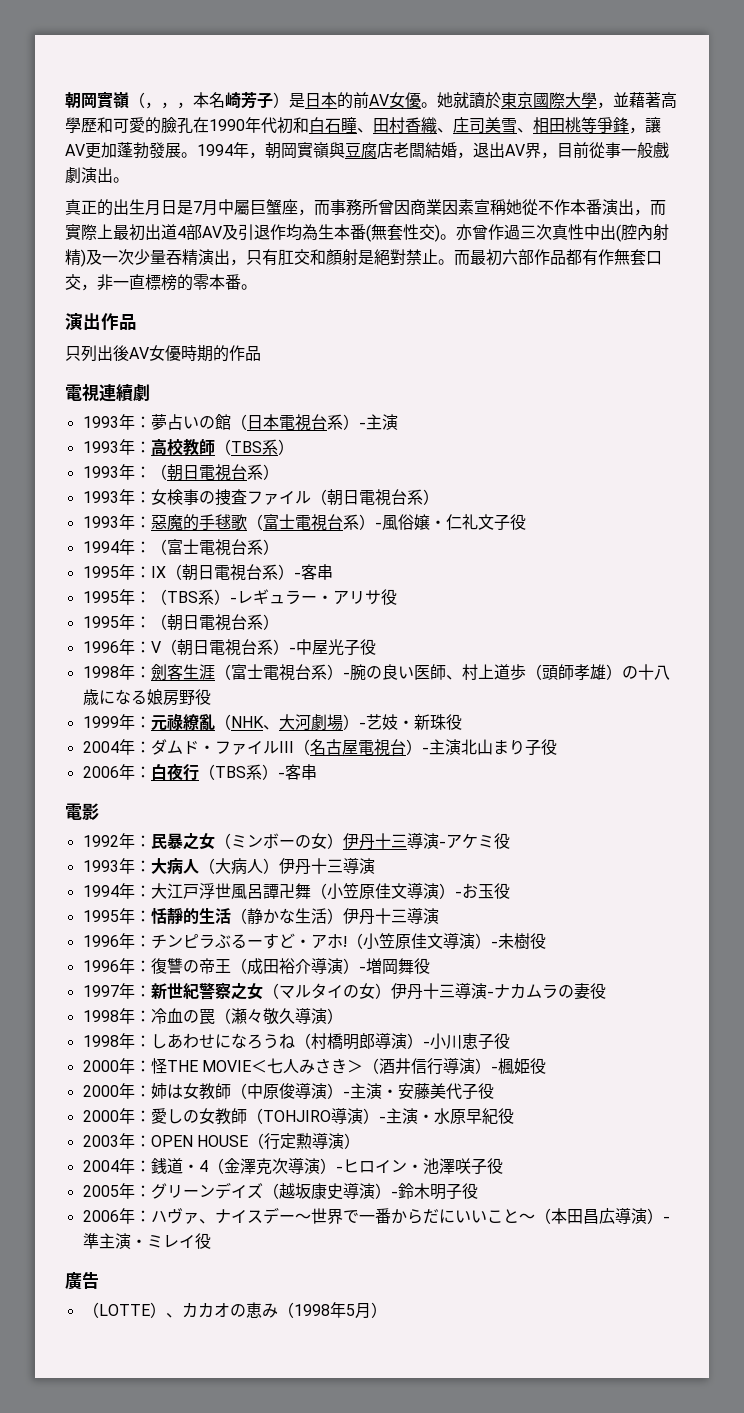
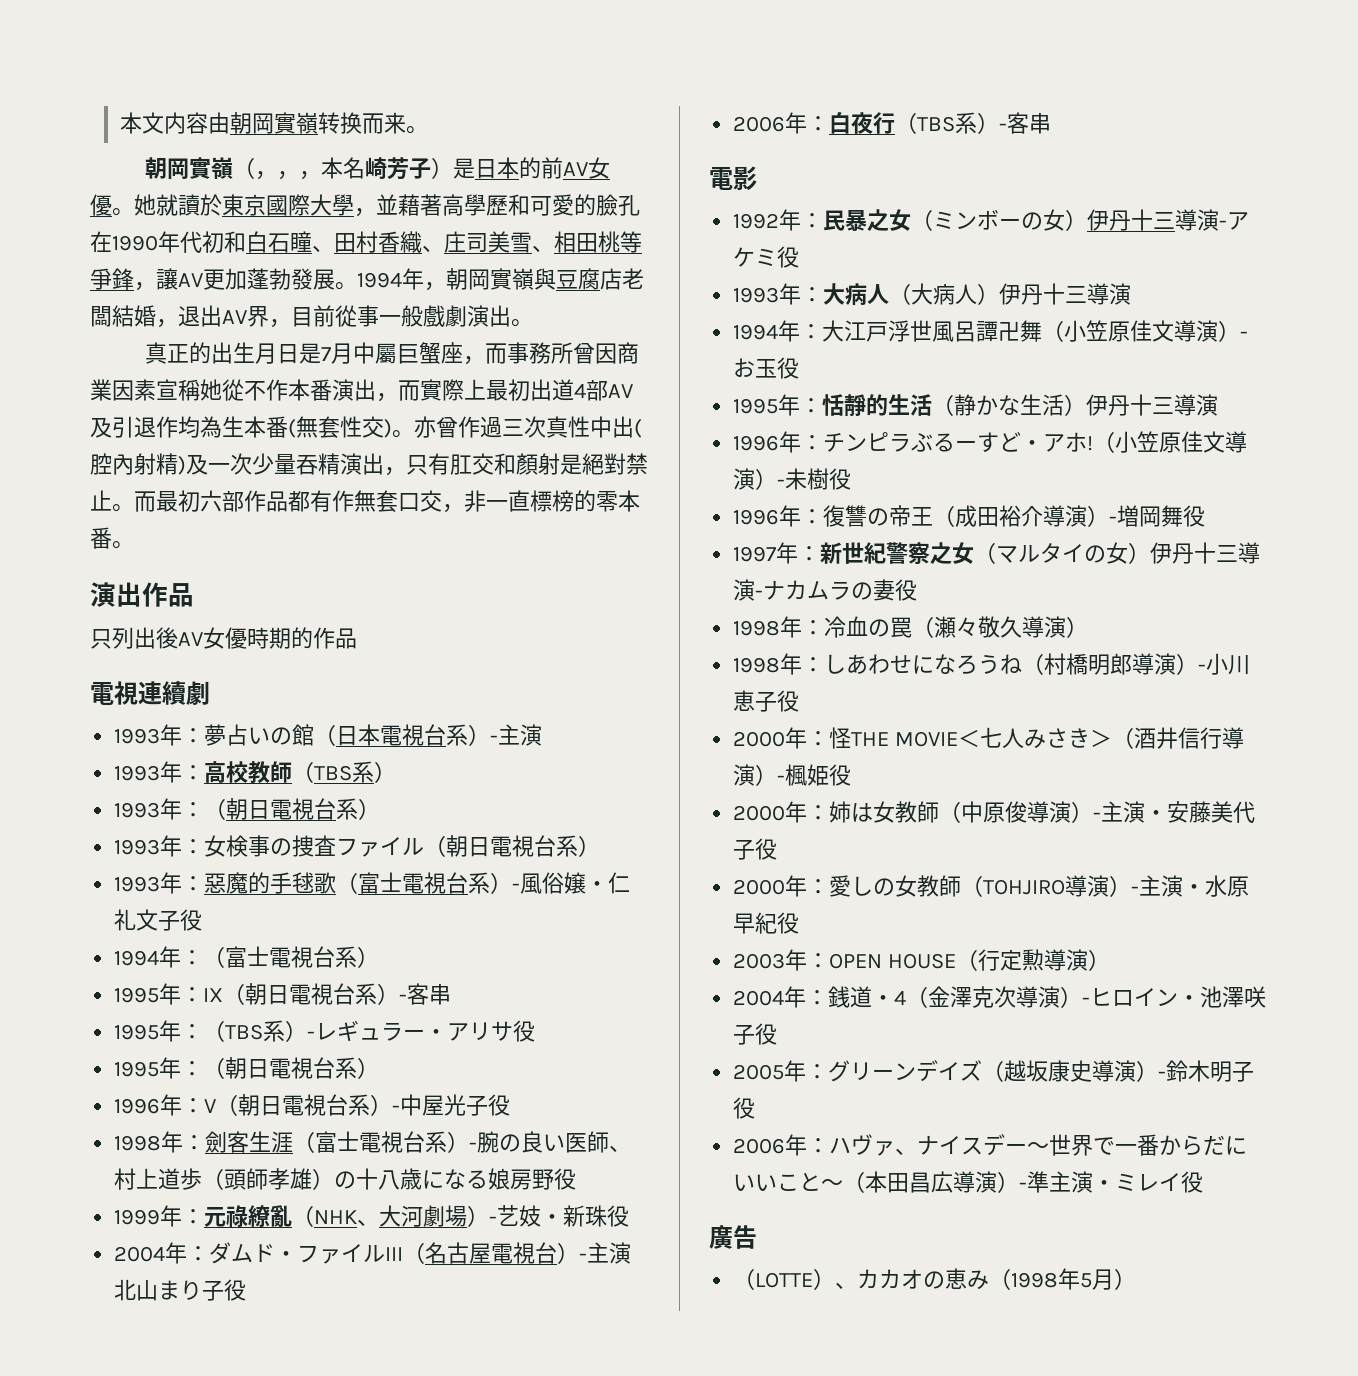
(65, 100) none -> [119,112,428,134] 本文内容由朝岡實嶺转换而来。 //

